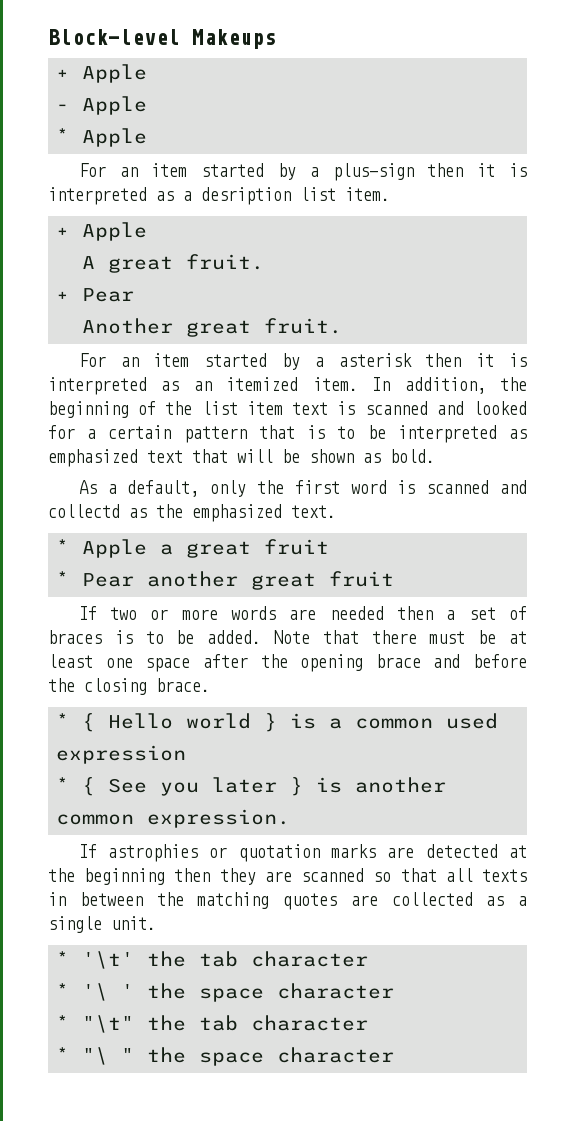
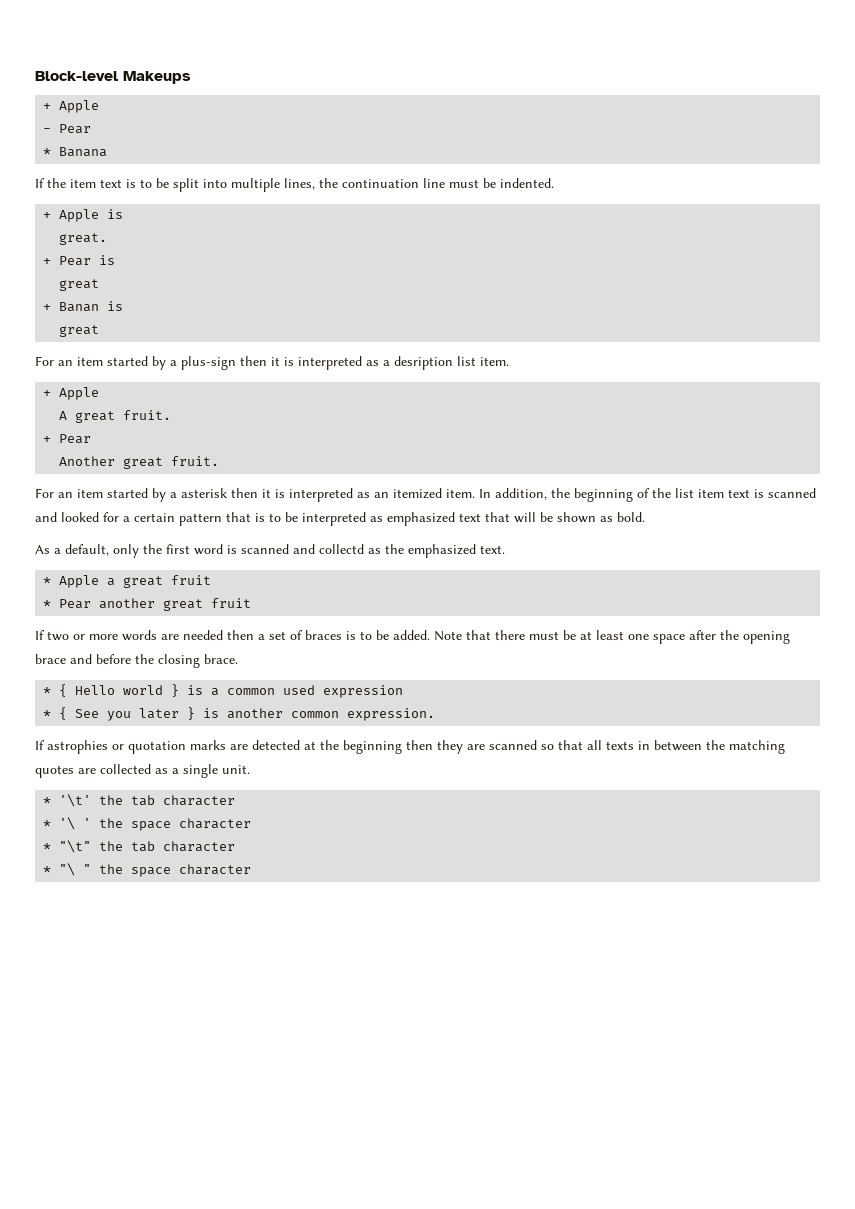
[82,96,148,115] [56,128,148,147] Apple // * Apple -> [59,124,92,134] [43,147,108,157] [35,178,554,192] [43,209,124,222] [59,233,108,245] [43,255,116,266] [59,279,100,291] [43,301,124,312] [59,325,100,337] Pear // * Banana // If the item text is to be split into multiple lines, the continuation line must be indented. // + Apple is // great. // + Pear is // great // + Banan is // great

